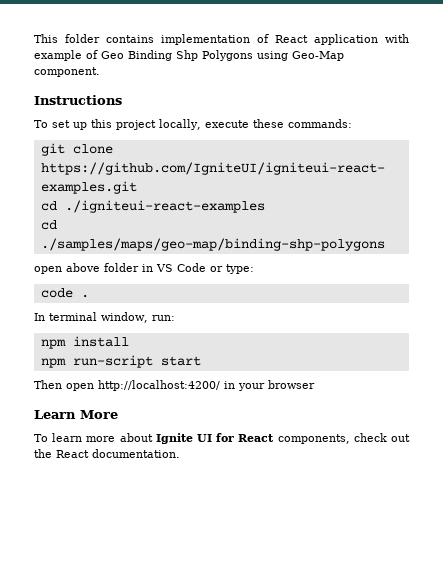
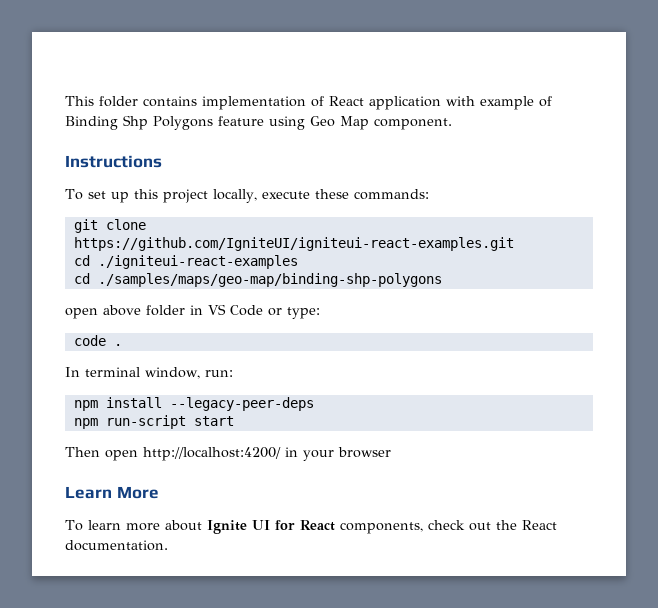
[101,51,124,59] Geo -> (552, 101) none
[257,51,344,61] using Geo-Map -> [218,116,369,130] feature using Geo Map
(129, 341) none -> [169,397,314,411] --legacy-peer-deps

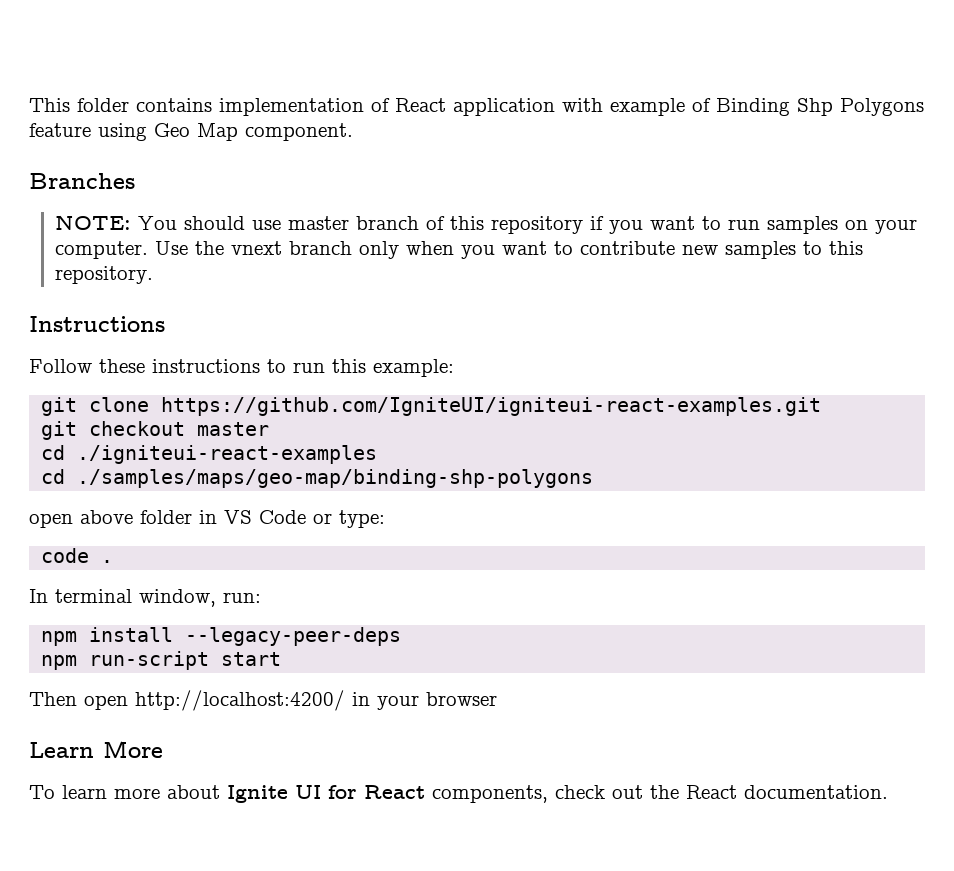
[65,155,162,168] [65,189,429,203] Instructions // To set up this project locally, execute these commands: -> [29,173,135,189] [55,215,918,234] [55,241,864,259] [55,266,154,284] [29,316,165,332] [29,359,454,377] Branches // NOTE: You should use master branch of this repository if you want to run samples on your computer. Use the vnext branch only when you want to contribute new samples to this repository. // Instructions // Follow these instructions to run this example:
(514, 244) none -> [41,421,270,440] // git checkout master

